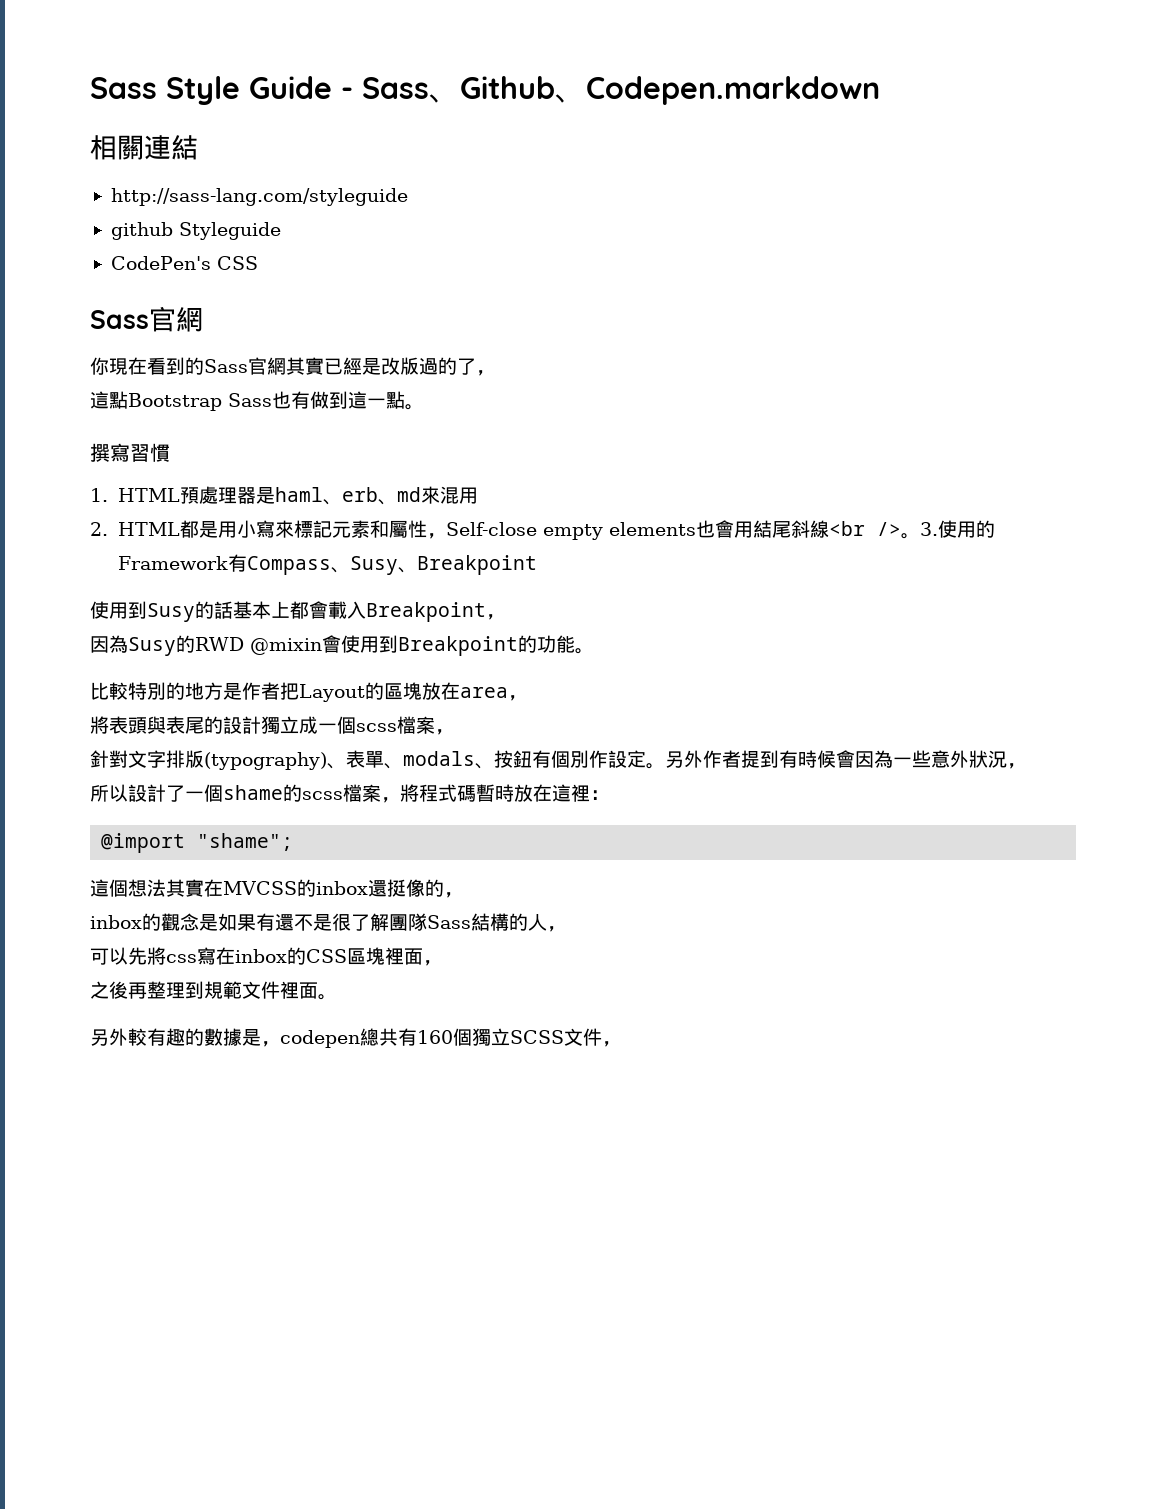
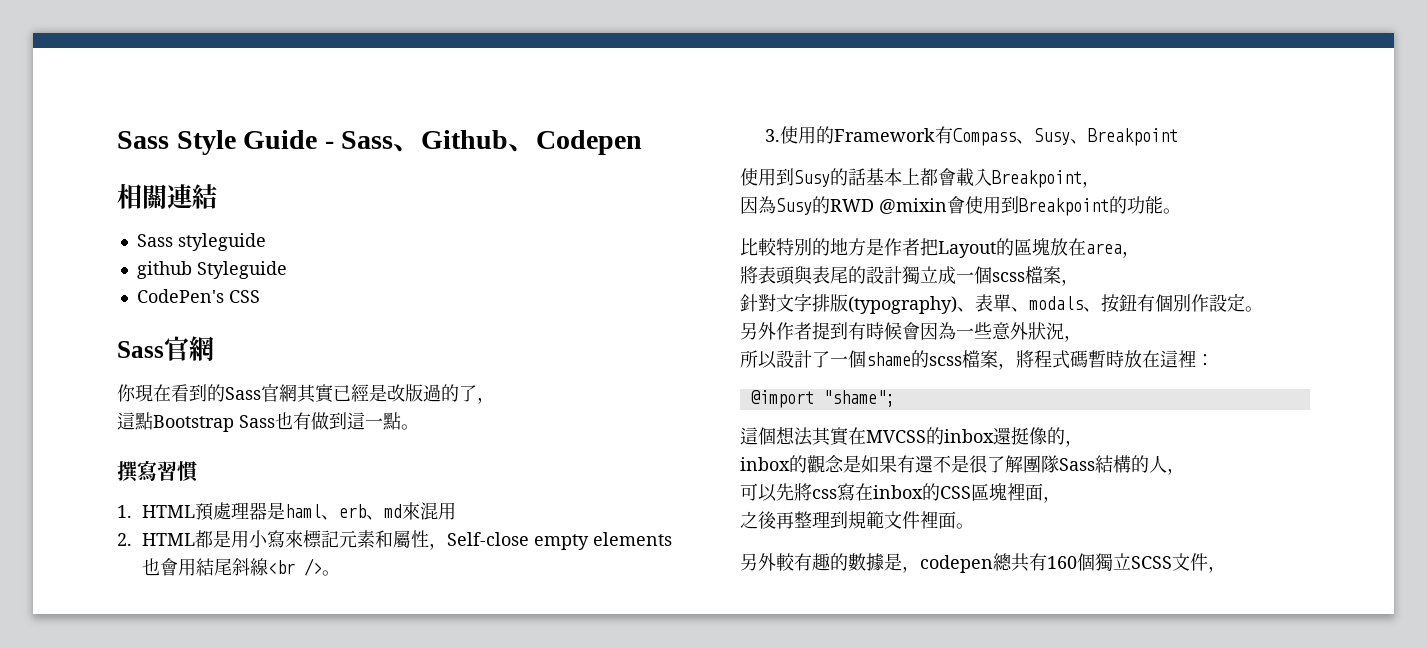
[586,76,880,105] Codepen.markdown -> [536,130,643,155] Codepen
[110,188,408,206] http://sass-lang.com/styleguide -> [136,233,266,251] Sass styleguide
(921, 536) none -> (340, 573) //
(665, 766) none -> (1263, 309) //

